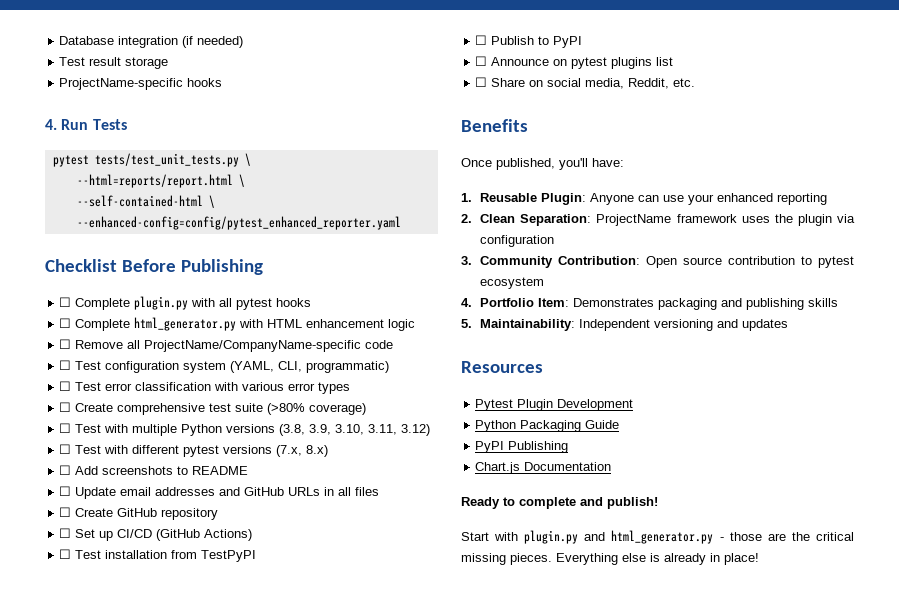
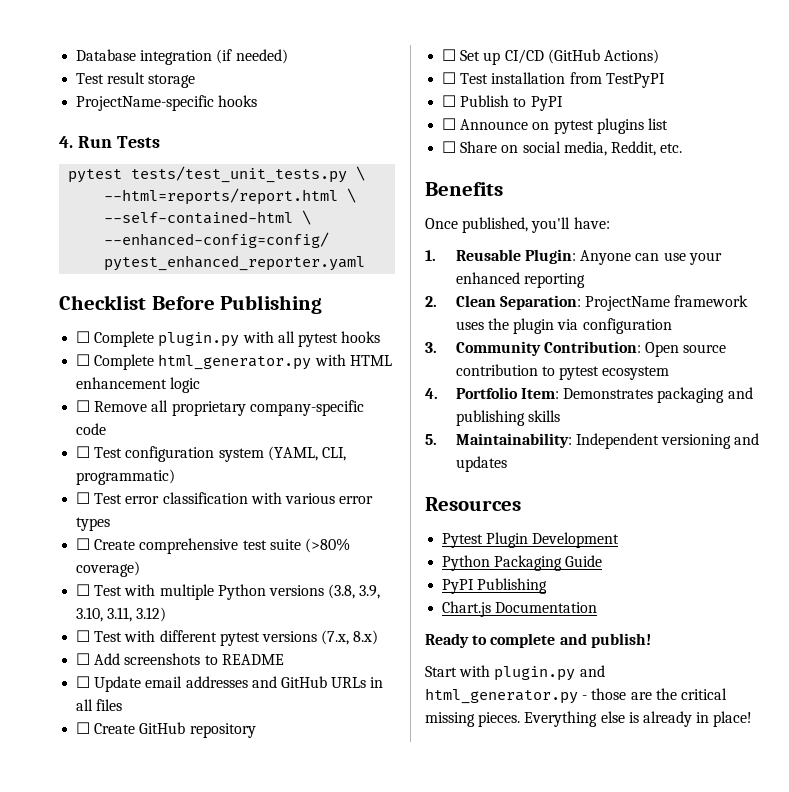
[144,340,362,352] ProjectName/CompanyName-specific -> [171,400,364,416] proprietary company-specific

